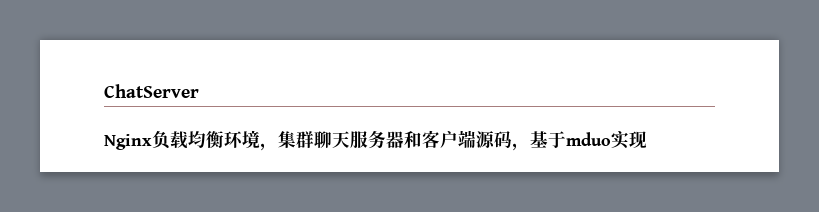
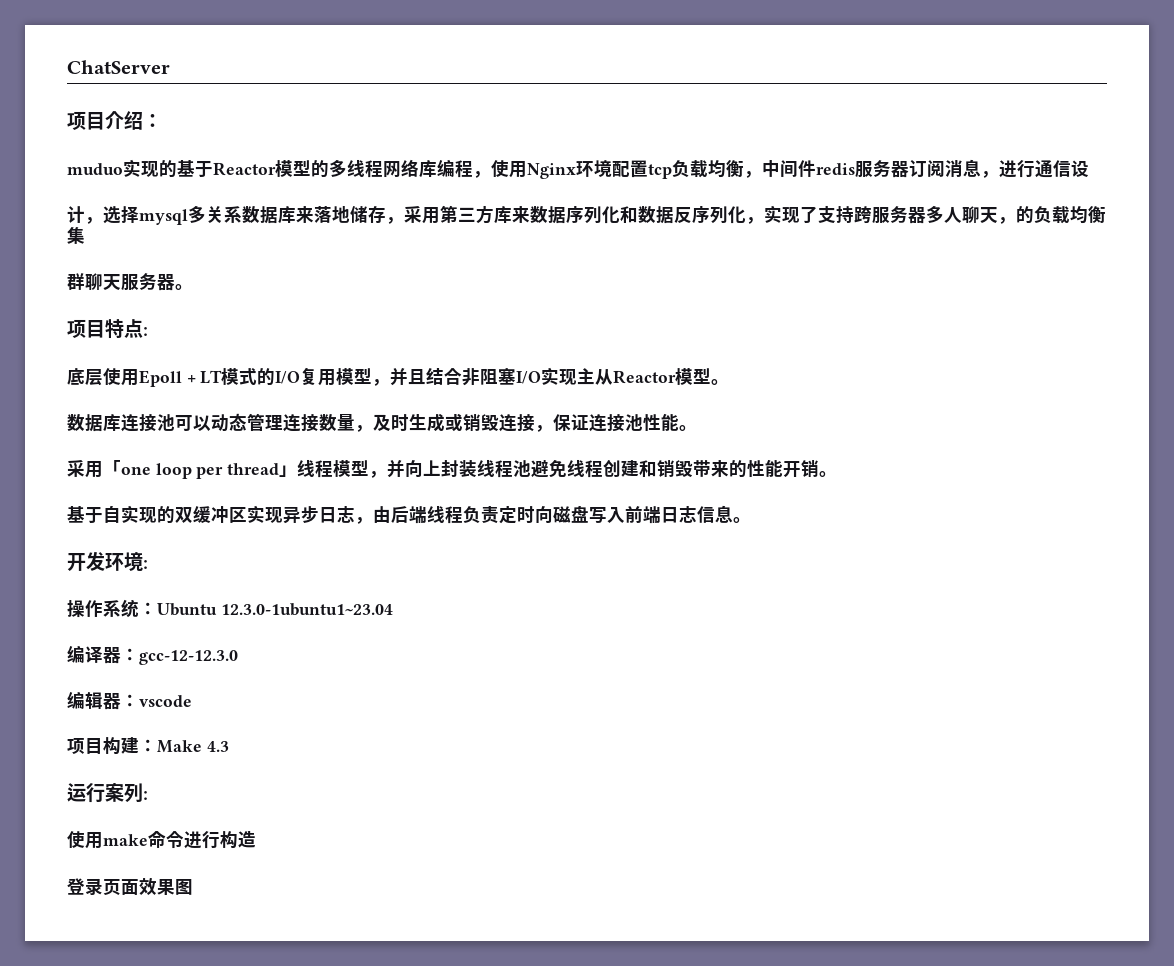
[104,130,278,151] Nginx负载均衡环境， -> [67,111,162,130] [67,159,1089,179] [67,205,1106,225] 项目介绍： // muduo实现的基于Reactor模型的多线程网络库编程，使用Nginx环境配置tcp负载均衡，中间件redis服务器订阅消息，进行通信设 // 计，选择mysql多关系数据库来落地储存，采用第三方库来数据序列化和数据反序列化，实现了支持跨服务器多人聊天，的负载均衡
(296, 139) none -> (85, 235) //
[404,130,647,151] 和客户端源码，基于mduo实现 -> [175,284,193,290] [67,319,148,339] [67,367,730,387] [67,413,697,432] [67,459,838,479] [67,505,751,524] [67,551,148,571] [67,599,393,618] [67,645,238,665] [67,691,192,710] [67,737,229,755] [67,783,148,803] [67,831,256,849] [67,877,193,896] 。 // 项目特点: // 底层使用Epoll + LT模式的I/O复用模型，并且结合非阻塞I/O实现主从Reactor模型。 // 数据库连接池可以动态管理连接数量，及时生成或销毁连接，保证连接池性能。 // 采用「one loop per thread」线程模型，并向上封装线程池避免线程创建和销毁带来的性能开销。 // 基于自实现的双缓冲区实现异步日志，由后端线程负责定时向磁盘写入前端日志信息。 // 开发环境: // 操作系统：Ubuntu 12.3.0-1ubuntu1~23.04 // 编译器：gcc-12-12.3.0 // 编辑器：vscode // 项目构建：Make 4.3 // 运行案列: // 使用make命令进行构造 // 登录页面效果图

